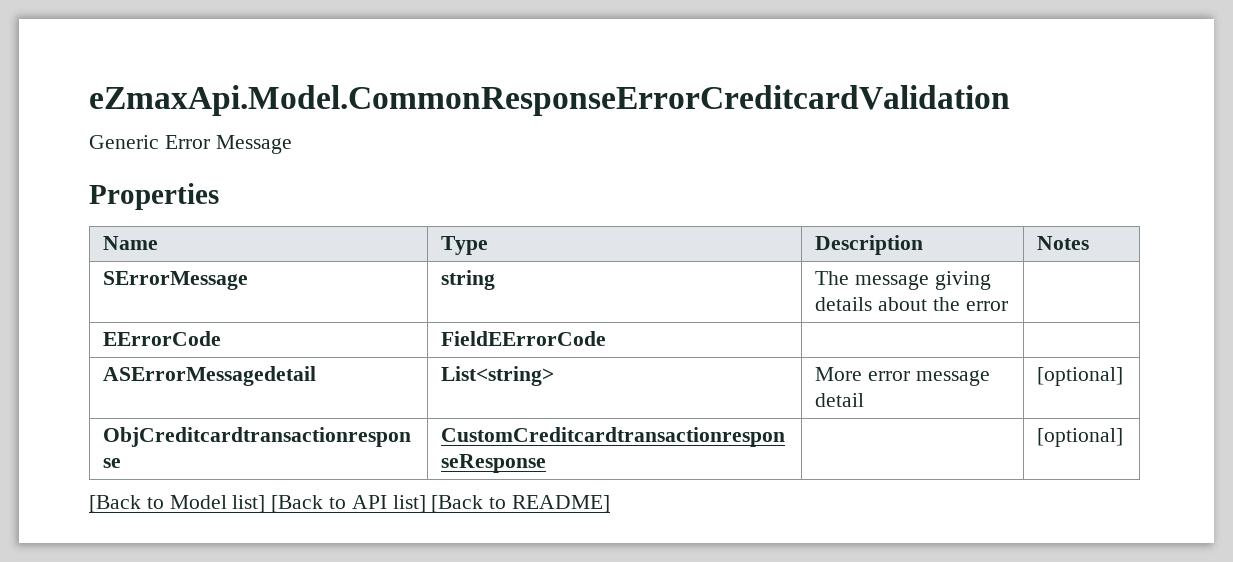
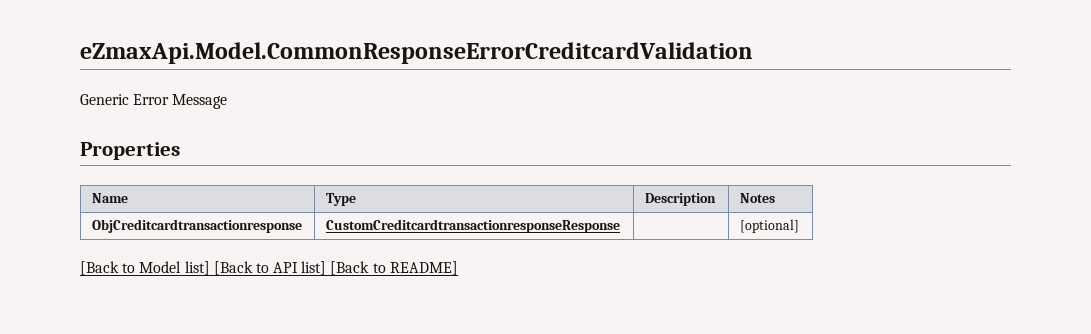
[103,271,249,290] [441,270,496,290] [815,271,991,290] [815,297,1008,311] [103,331,222,346] [441,331,607,346] [103,366,317,386] [441,366,555,386] [815,367,990,386] [815,393,865,407] [1037,367,1124,386] // SErrorMessage | string | The message giving details about the error | // EErrorCode | FieldEErrorCode | | // ASErrorMessagedetail | List<string> | More error message detail | [optional] -> (775, 198) none

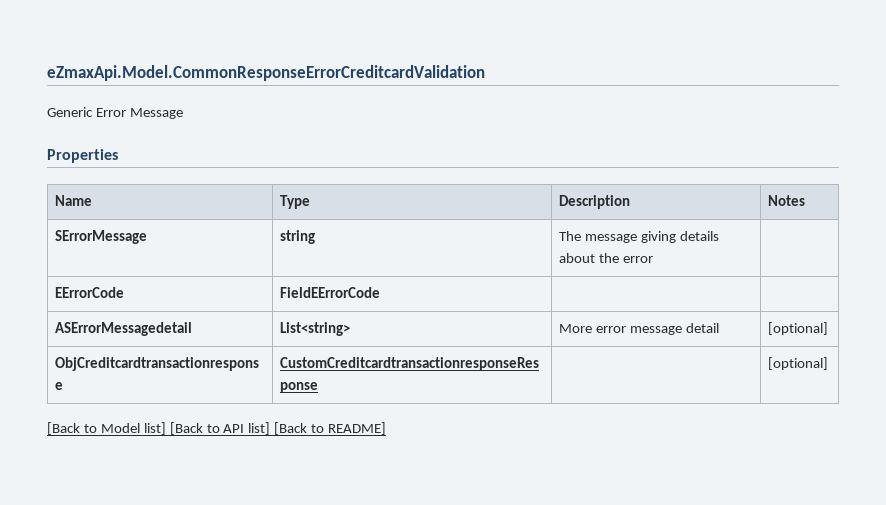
(775, 198) none -> [55,230,148,244] [280,230,316,244] [559,231,719,243] [559,253,653,263] [55,287,125,298] [280,287,381,298] [55,322,193,336] [280,322,351,336] [559,323,719,335] [768,322,829,335] // SErrorMessage | string | The message giving details about the error | // EErrorCode | FieldEErrorCode | | // ASErrorMessagedetail | List<string> | More error message detail | [optional]

